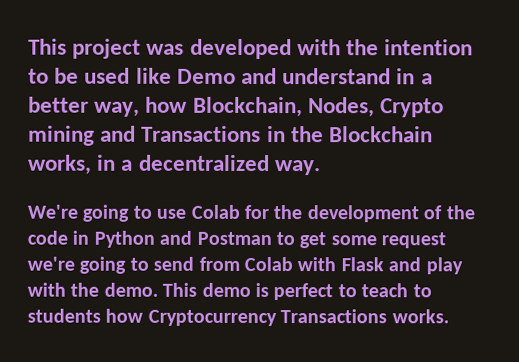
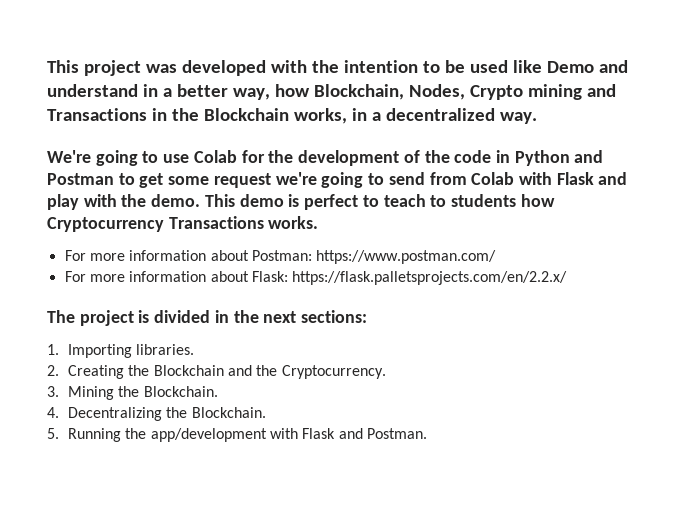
(449, 316) none -> [64,250,497,264] [64,271,568,285] [47,310,368,326] [47,344,195,358] [47,365,386,379] [47,386,218,400] [47,407,266,421] [47,428,428,442] // For more information about Postman: https://www.postman.com/ // For more information about Flask: https://flask.palletsprojects.com/en/2.2.x/ // The project is divided in the next sections: // 1. Importing libraries. // 2. Creating the Blockchain and the Cryptocurrency. // 3. Mining the Blockchain. // 4. Decentralizing the Blockchain. // 5. Running the app/development with Flask and Postman.

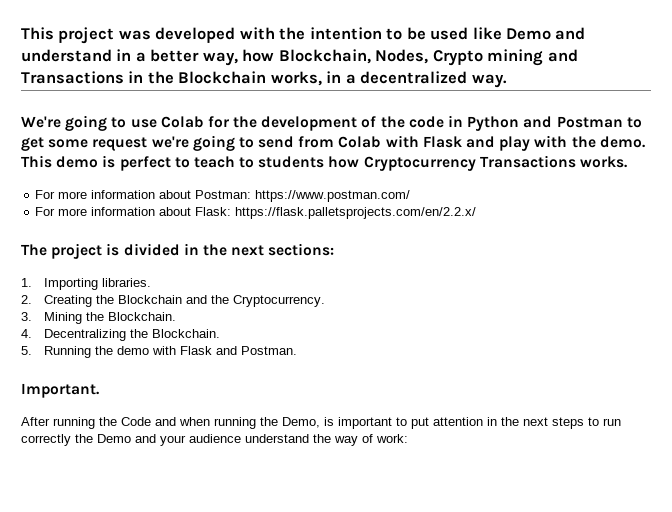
[150,428,267,442] app/development -> [116,346,149,355] demo
(428, 433) none -> [21,383,99,398] [21,417,621,429] [21,434,408,446] // Important. // After running the Code and when running the Demo, is important to put attention in the next steps to run correctly the Demo and your audience understand the way of work:

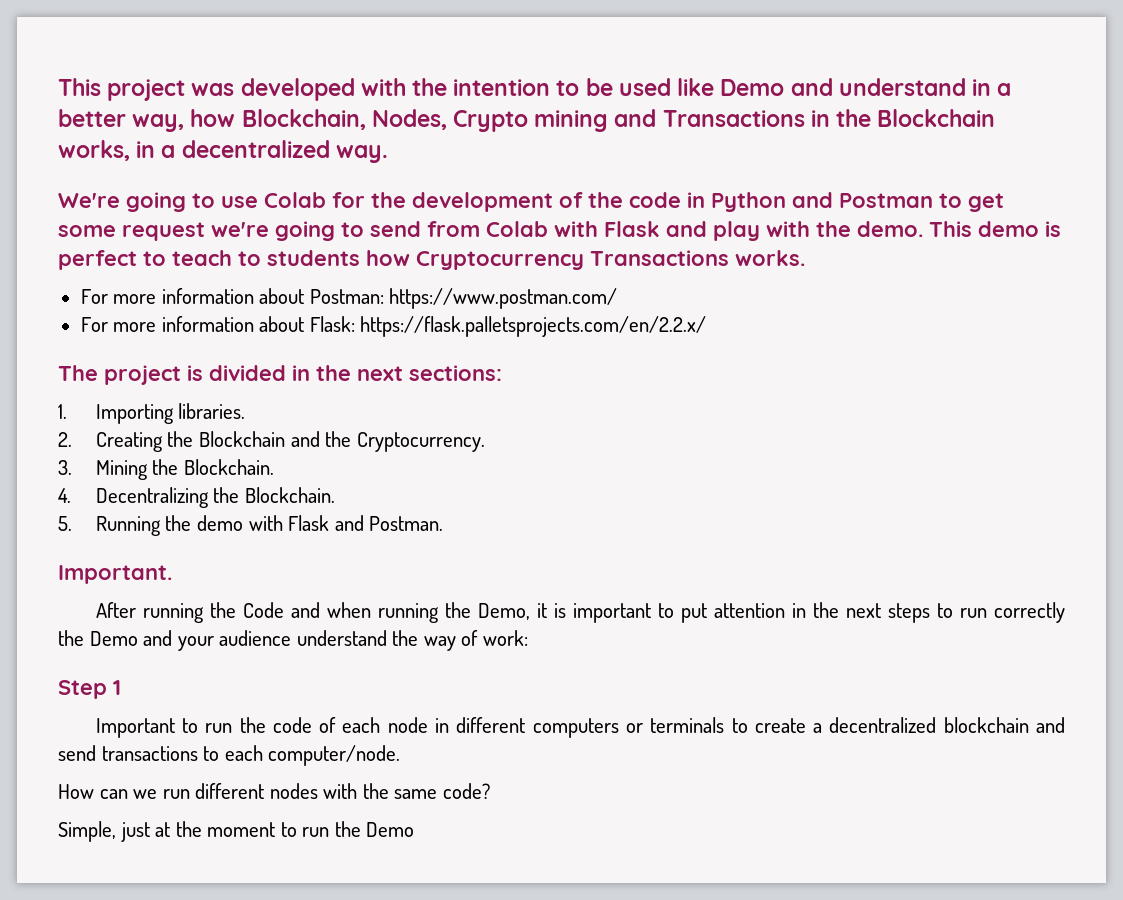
(320, 422) none -> [536,603,547,618] it
(408, 438) none -> [58,680,121,699] [95,717,1065,738] [58,745,401,766] [58,783,490,799] [58,821,415,842] // Step 1 // Important to run the code of each node in different computers or terminals to create a decentralized blockchain and send transactions to each computer/node. // How can we run different nodes with the same code? // Simple, just at the moment to run the Demo

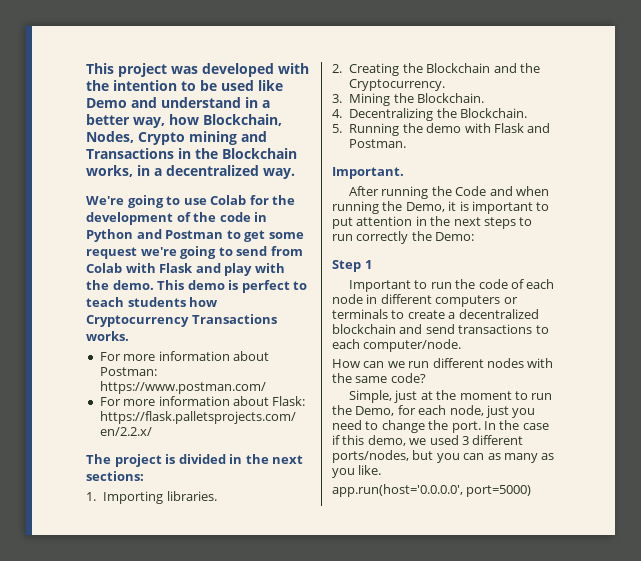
[238,251,261,266] to -> (124, 302) none
[89,630,528,651] Demo and your audience understand the way of work: -> [435,232,475,241] Demo:
[366,822,415,837] Demo -> [355,405,536,418] [332,420,549,433] [332,435,524,446] [332,450,555,463] [332,465,382,478] [332,484,532,497] Demo, for each node, just you need to change the port. In the case if this demo, we used 3 different ports/nodes, but you can as many as you like. // app.run(host='0.0.0.0', port=5000)

